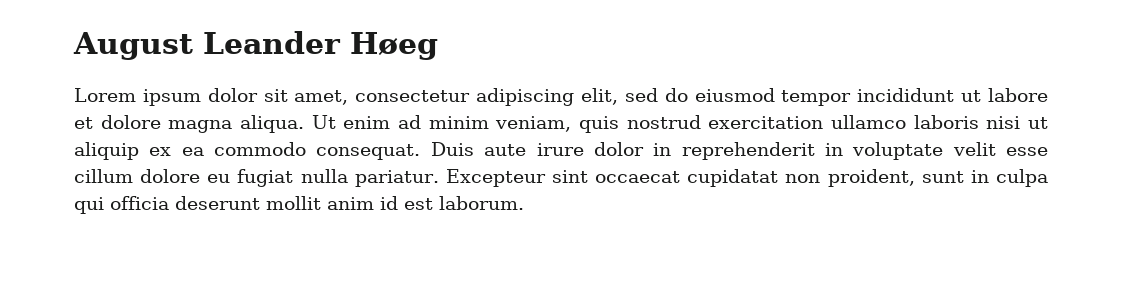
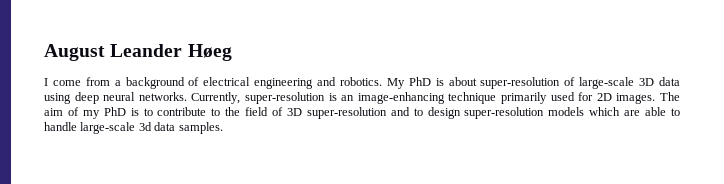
[74,88,1049,106] [74,115,1048,133] [74,142,1048,160] [74,169,1049,187] [74,196,524,214] Lorem ipsum dolor sit amet, consectetur adipiscing elit, sed do eiusmod tempor incididunt ut labore et dolore magna aliqua. Ut enim ad minim veniam, quis nostrud exercitation ullamco laboris nisi ut aliquip ex ea commodo consequat. Duis aute irure dolor in reprehenderit in voluptate velit esse cillum dolore eu fugiat nulla pariatur. Excepteur sint occaecat cupidatat non proident, sunt in culpa qui officia deserunt mollit anim id est laborum. -> [44,77,681,89] [44,92,681,104] [44,107,681,119] [44,122,223,134] I come from a background of electrical engineering and robotics. My PhD is about super-resolution of large-scale 3D data using deep neural networks. Currently, super-resolution is an image-enhancing technique primarily used for 2D images. The aim of my PhD is to contribute to the field of 3D super-resolution and to design super-resolution models which are able to handle large-scale 3d data samples.

